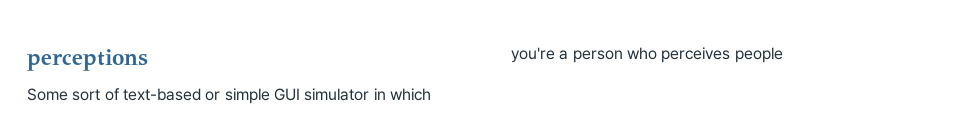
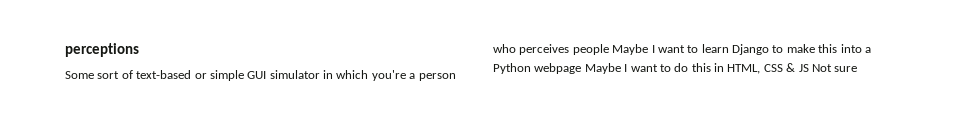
(783, 55) none -> [612,44,871,55] [493,63,858,74] Maybe I want to learn Django to make this into a Python webpage Maybe I want to do this in HTML, CSS & JS Not sure

